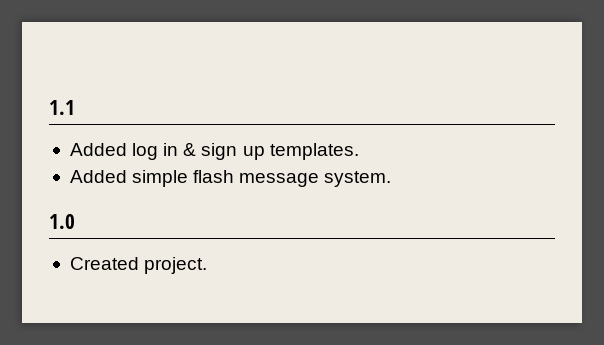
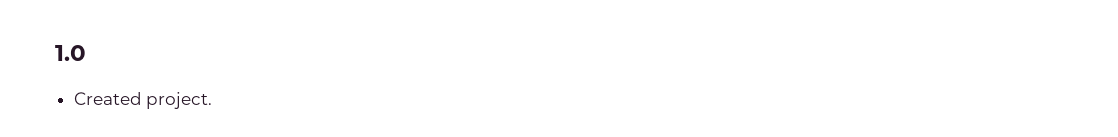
[49,100,75,115] [69,143,359,160] [69,170,392,187] 1.1 // Added log in & sign up templates. // Added simple flash message system. // -> (55, 53) none

